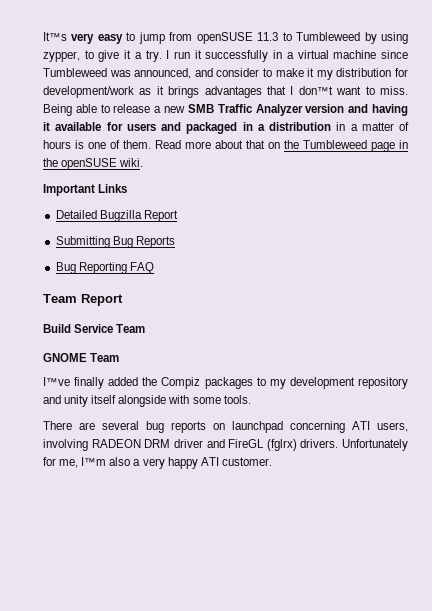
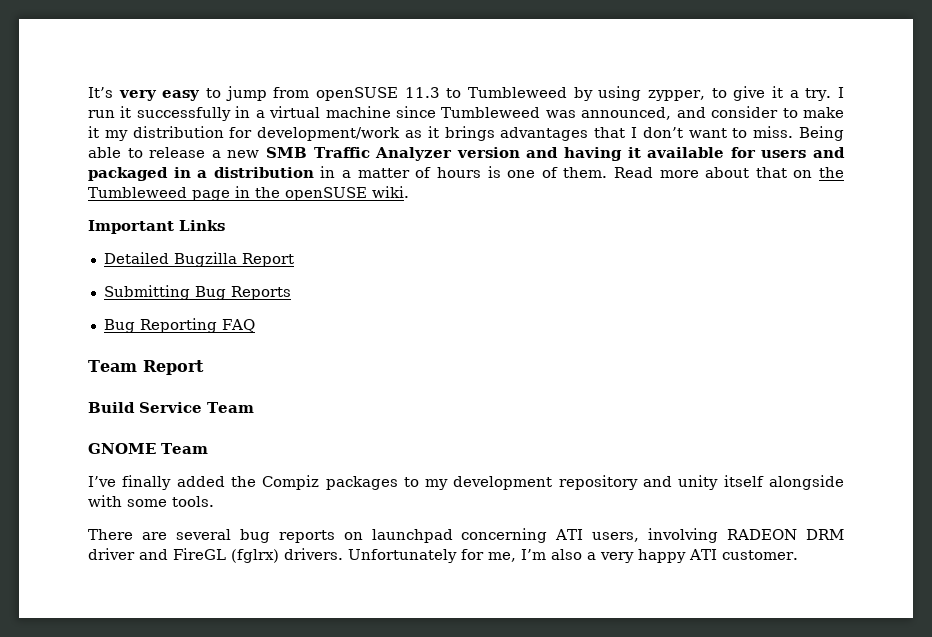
[43,32,67,41] It™s -> [88,87,113,98] It’s
[298,86,333,95] don™t -> [642,127,683,138] don’t
[43,377,70,386] I™ve -> [88,476,116,487] I’ve
[81,457,107,466] I™m -> [521,549,546,560] I’m

